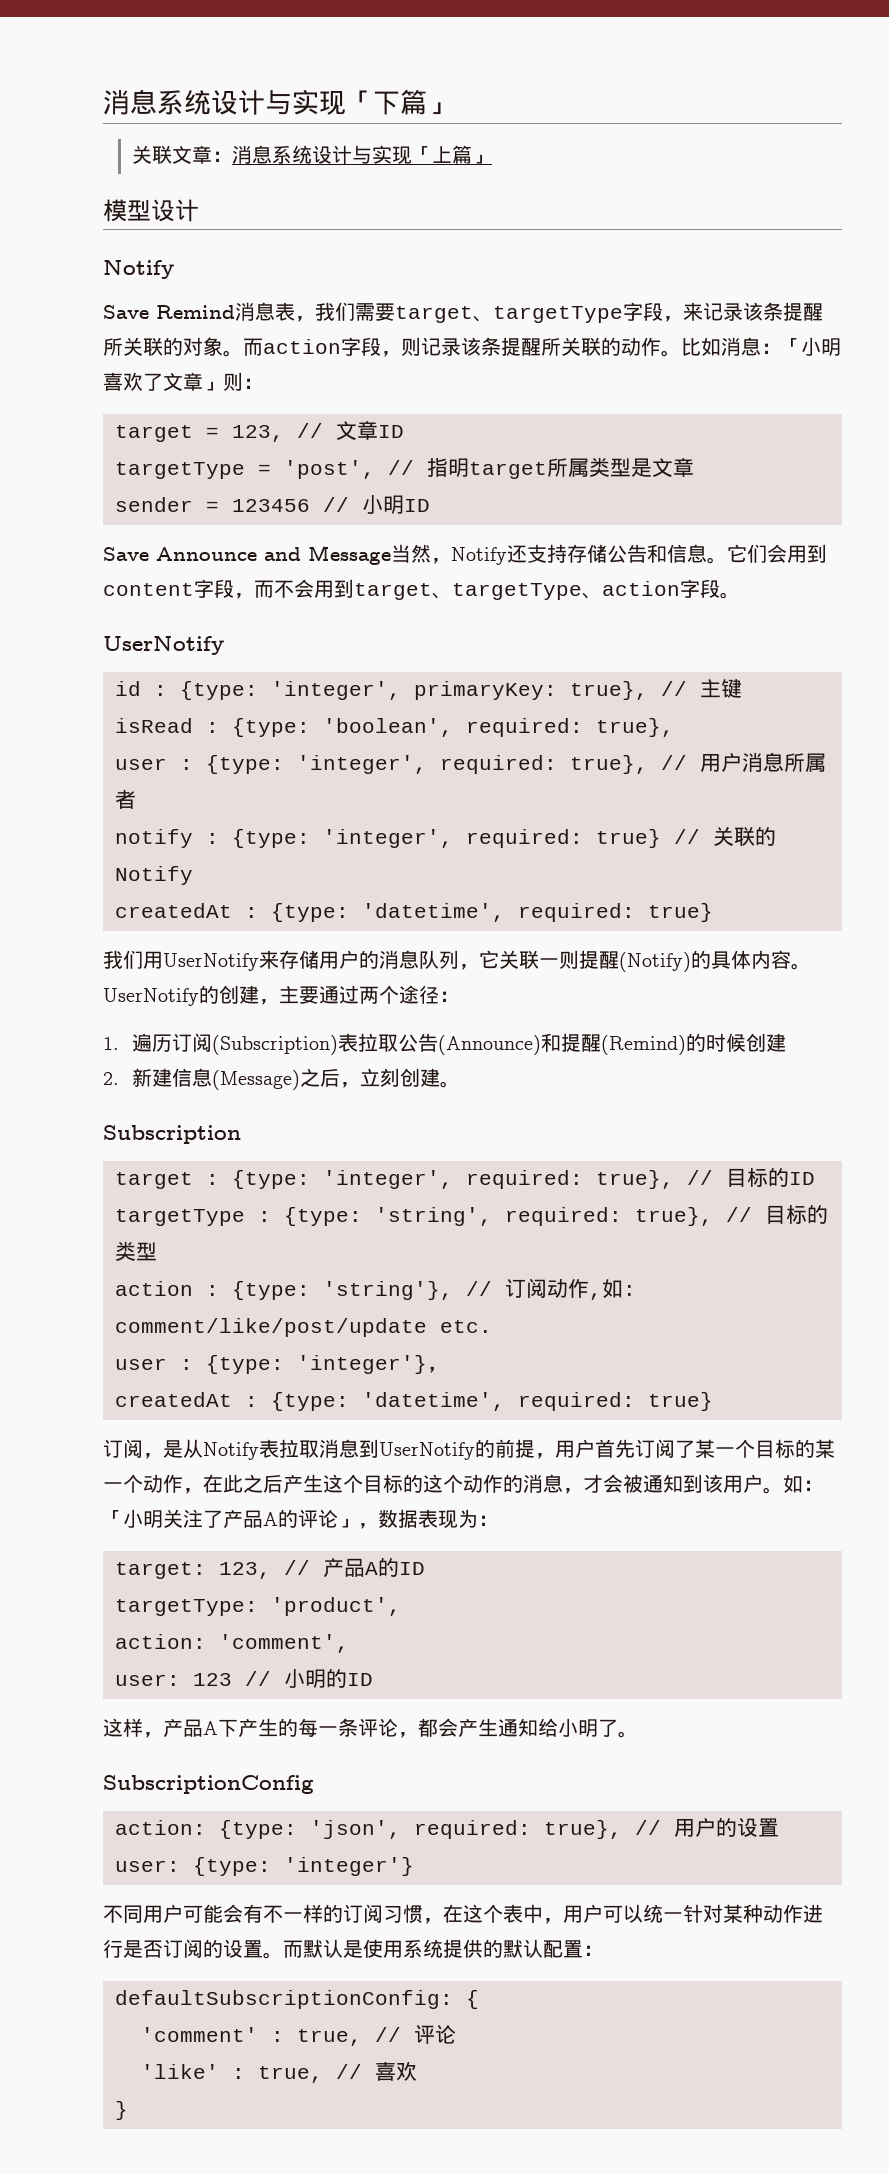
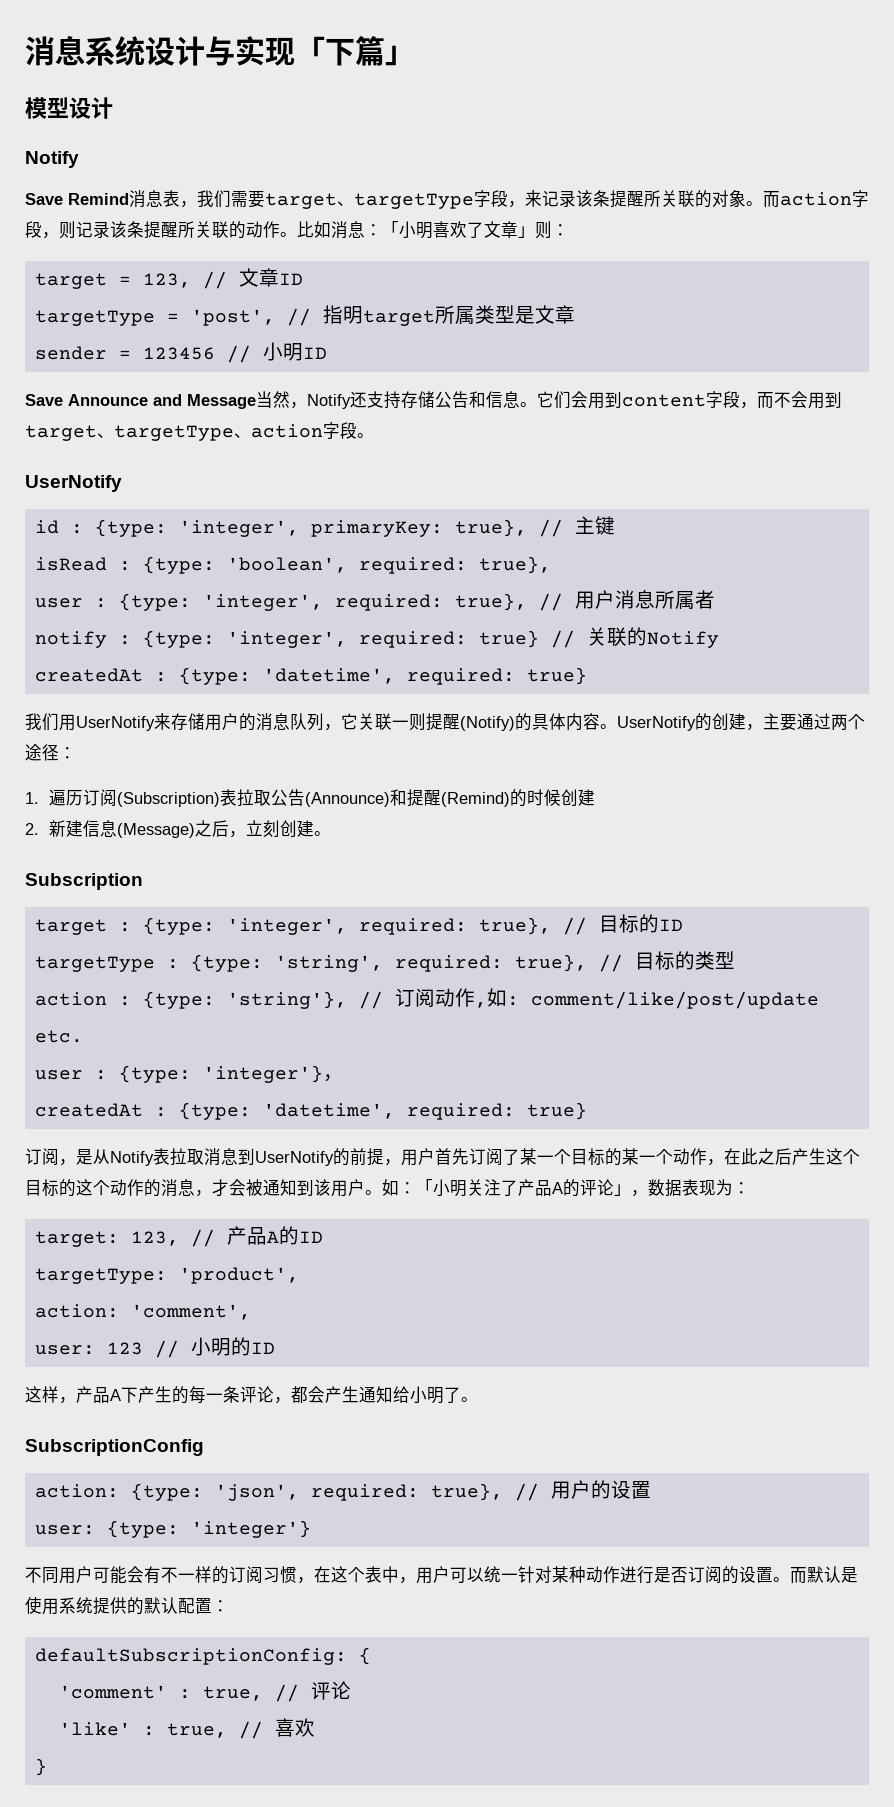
[132,145,493,165] // 关联文章：消息系统设计与实现「上篇」 -> (415, 55) none

